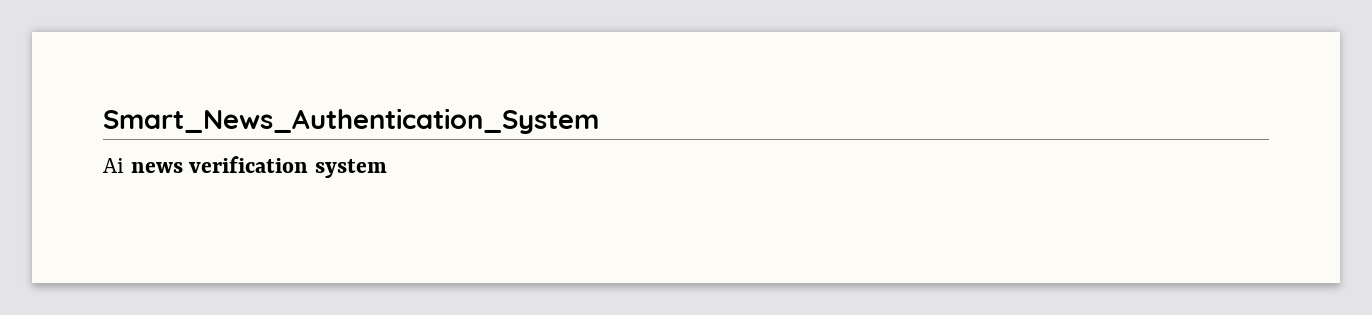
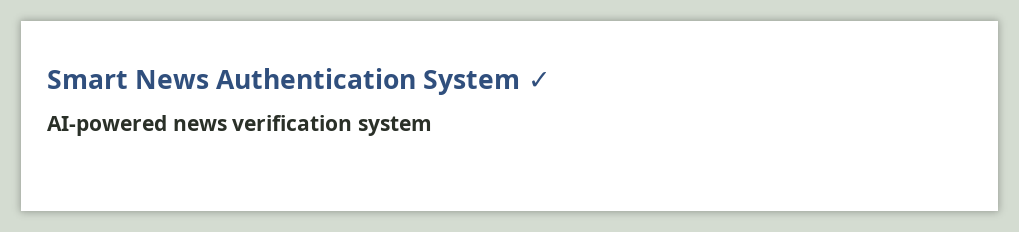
[103,108,599,134] [103,158,124,173] Smart_News_Authentication_System // Ai -> [47,68,551,95] [47,115,167,136] Smart News Authentication System ✓ // AI-powered

